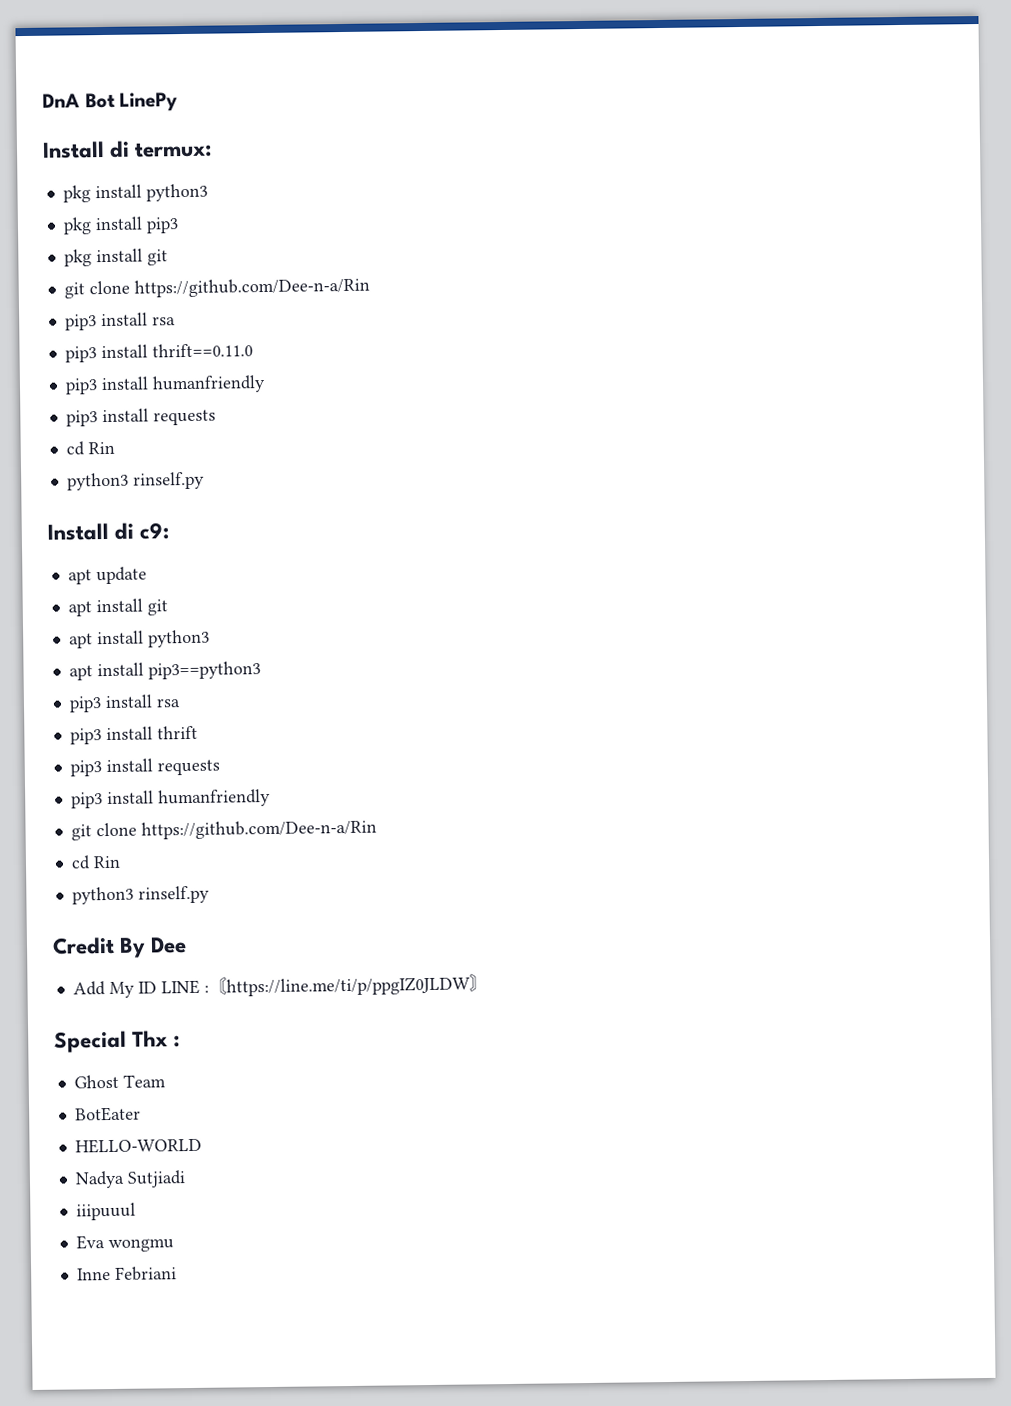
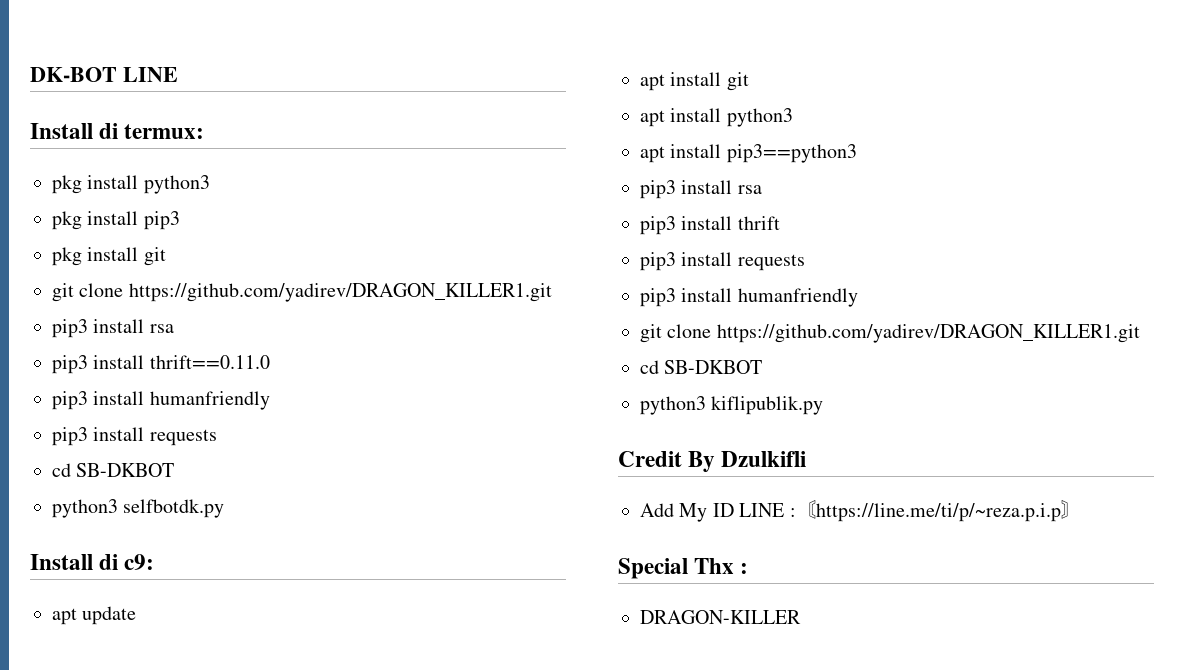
[42,92,179,112] DnA Bot LinePy -> [30,67,178,82] DK-BOT LINE
[133,277,370,298] https://github.com/Dee-n-a/Rin -> [128,283,552,302] https://github.com/yadirev/DRAGON_KILLER1.git
[87,441,115,455] [66,471,205,491] Rin // python3 rinself.py -> [76,463,175,477] [52,499,225,518] SB-DKBOT // python3 selfbotdk.py
[140,819,377,840] [70,855,121,870] [71,885,210,905] https://github.com/Dee-n-a/Rin // cd Rin // python3 rinself.py -> [716,324,1140,343] [640,360,763,374] [640,396,824,415] https://github.com/yadirev/DRAGON_KILLER1.git // cd SB-DKBOT // python3 kiflipublik.py
[150,937,188,954] Dee -> [721,451,807,467] Dzulkifli
[225,976,471,997] https://line.me/ti/p/ppgIZ0JLDW -> [815,503,1061,522] https://line.me/ti/p/~reza.p.i.p
[73,1074,166,1089] [74,1106,141,1122] [74,1137,202,1154] [74,1170,186,1189] [75,1202,136,1221] [75,1235,174,1253] [76,1266,177,1281] Ghost Team // BotEater // HELLO-WORLD // Nadya Sutjiadi // iiipuuul // Eva wongmu // Inne Febriani -> [640,610,801,624] DRAGON-KILLER

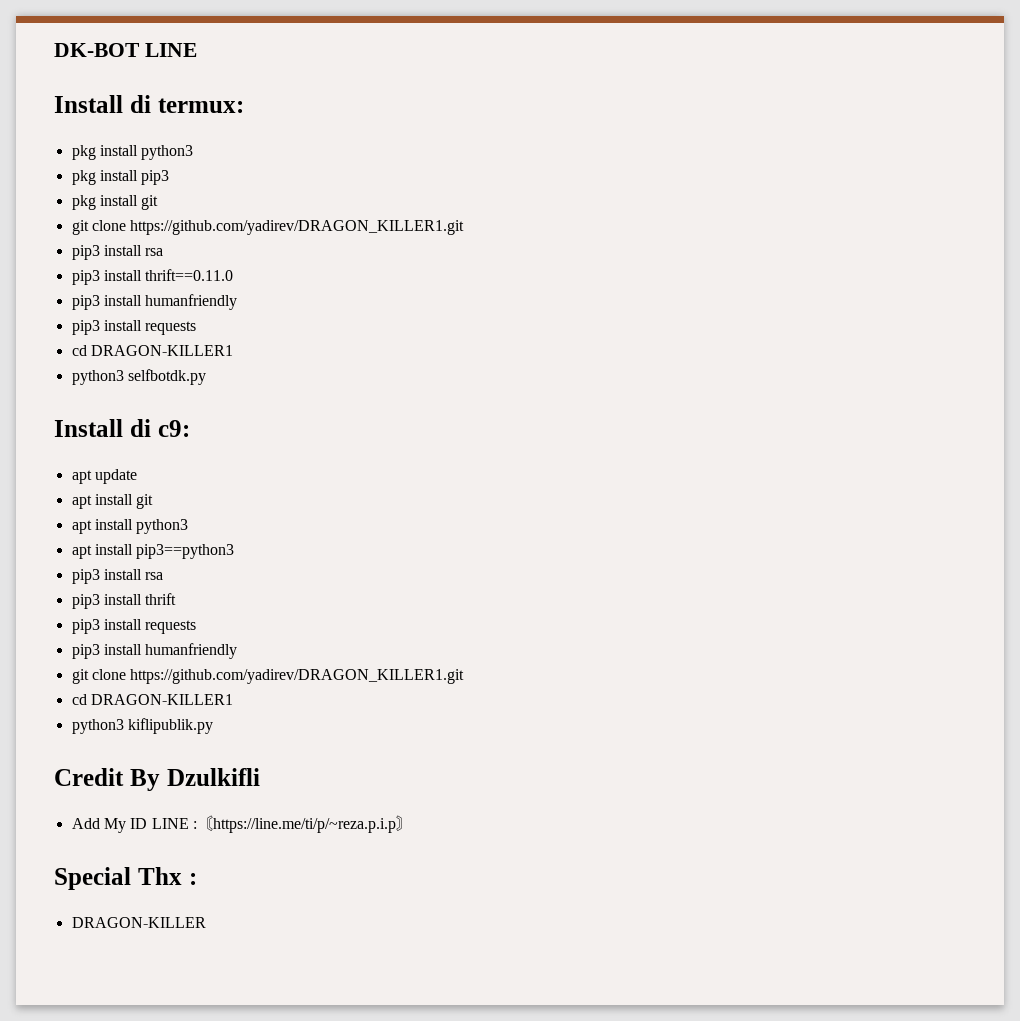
[76,463,175,477] SB-DKBOT -> [90,345,233,356] DRAGON-KILLER1
[664,360,763,374] SB-DKBOT -> [90,694,233,705] DRAGON-KILLER1

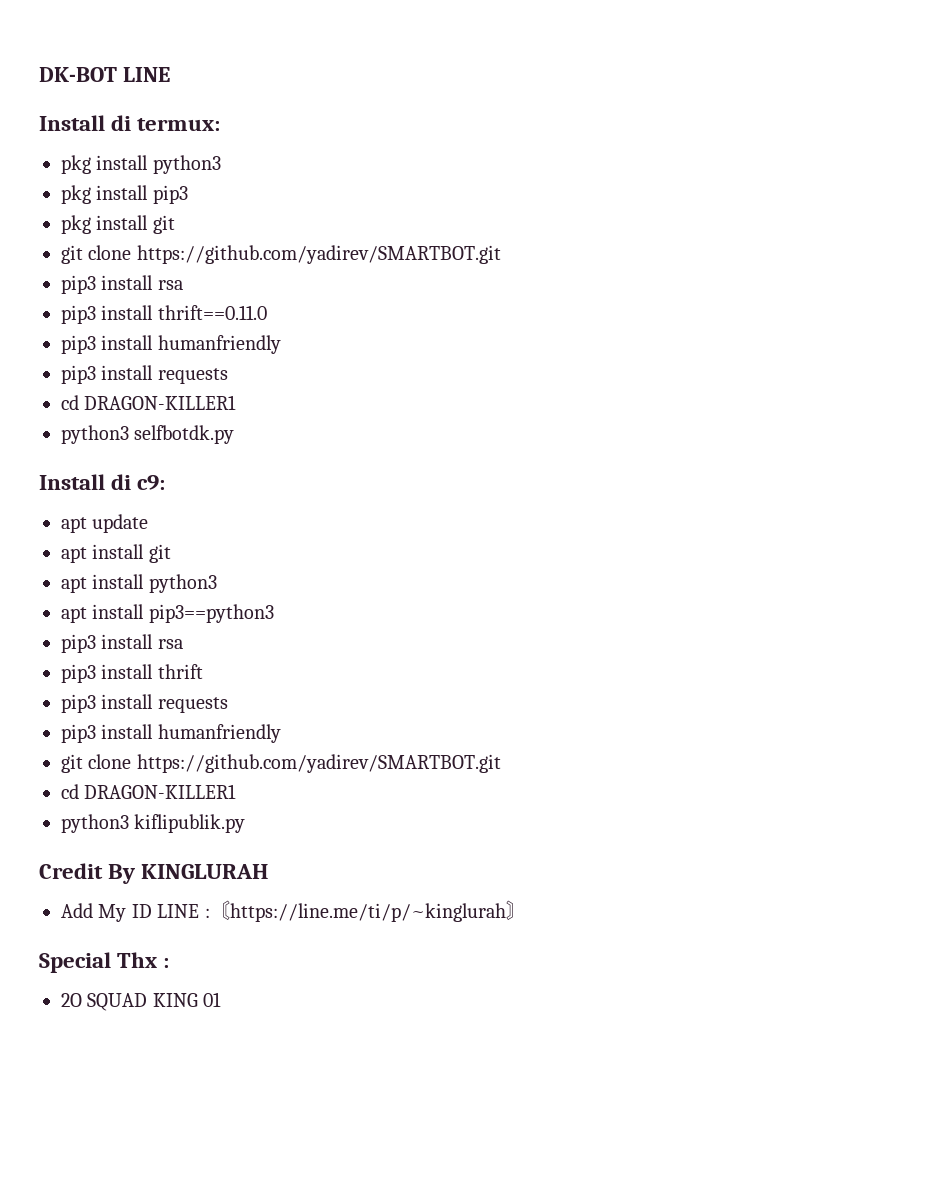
[130,220,465,235] https://github.com/yadirev/DRAGON_KILLER1.git -> [136,245,501,264] https://github.com/yadirev/SMARTBOT.git
[130,669,465,684] https://github.com/yadirev/DRAGON_KILLER1.git -> [136,754,501,773] https://github.com/yadirev/SMARTBOT.git
[166,768,260,786] Dzulkifli -> [141,864,270,879] KINGLURAH
[212,818,396,833] https://line.me/ti/p/~reza.p.i.p -> [229,903,506,922] https://line.me/ti/p/~kinglurah
[71,917,206,928] DRAGON-KILLER -> [61,992,222,1011] 2O SQUAD KING 01

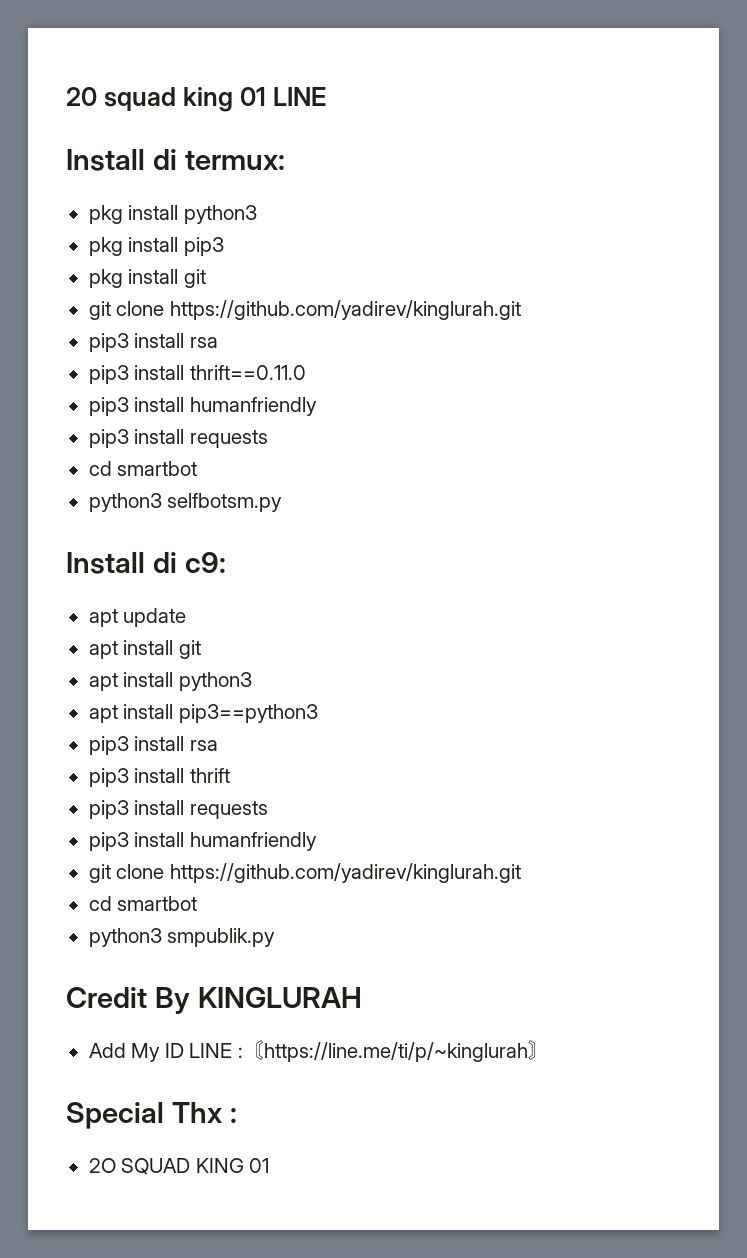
[39,67,117,82] DK-BOT -> [66,87,266,112] 20 squad king 01
[136,245,501,264] https://github.com/yadirev/SMARTBOT.git -> [169,300,521,320] https://github.com/yadirev/kinglurah.git
[84,395,237,410] [61,425,235,444] DRAGON-KILLER1 // python3 selfbotdk.py -> [117,461,198,476] [88,493,283,512] smartbot // python3 selfbotsm.py
[136,754,501,773] [61,784,237,799] [61,814,246,833] https://github.com/yadirev/SMARTBOT.git // cd DRAGON-KILLER1 // python3 kiflipublik.py -> [169,863,521,883] [88,896,198,911] [88,928,276,947] https://github.com/yadirev/kinglurah.git // cd smartbot // python3 smpublik.py

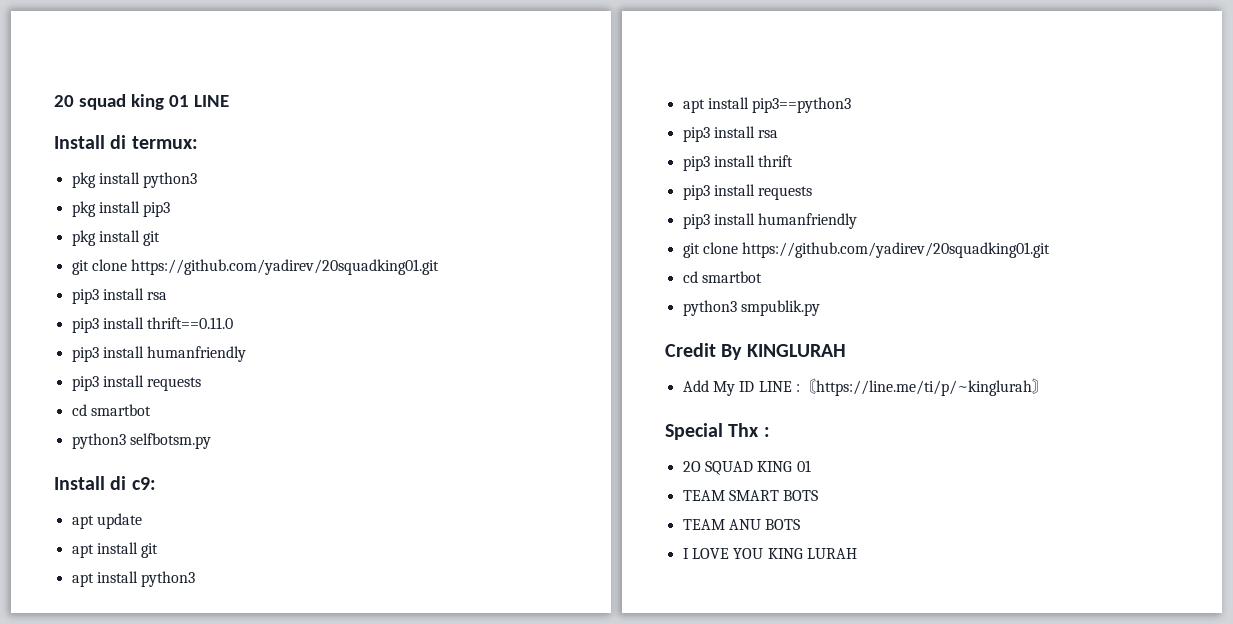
[169,300,521,320] https://github.com/yadirev/kinglurah.git -> [131,259,440,275] https://github.com/yadirev/20squadking01.git
[169,863,521,883] https://github.com/yadirev/kinglurah.git -> [742,242,1051,258] https://github.com/yadirev/20squadking01.git
(270, 1165) none -> [682,490,819,501] [682,519,801,530] [682,548,857,559] // TEAM SMART BOTS // TEAM ANU BOTS // I LOVE YOU KING LURAH

